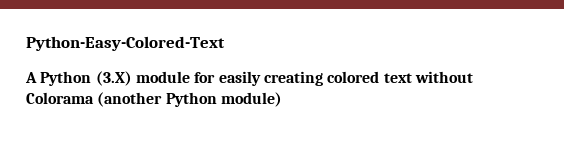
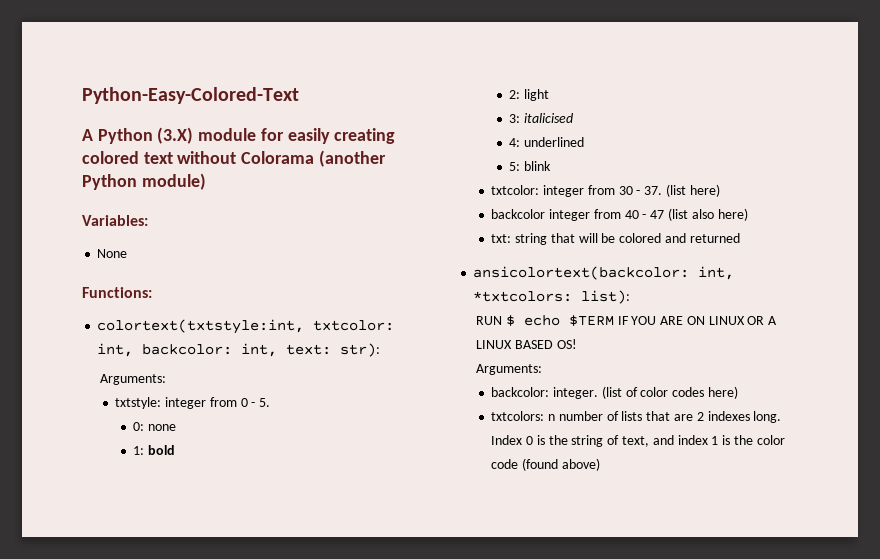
(282, 99) none -> [82,215,148,226] [97,249,128,258] [82,287,152,298] [97,319,395,334] [97,343,381,357] [99,374,166,385] [115,397,271,409] [133,422,177,431] [133,445,176,455] [509,89,550,101] [509,113,574,123] [509,137,585,147] [509,161,552,171] [491,184,720,197] [491,208,748,221] [491,233,740,245] [473,266,735,280] [473,290,631,304] [475,315,778,326] [475,339,577,349] [475,364,542,375] [491,386,739,399] [491,411,782,423] [491,435,785,447] [491,458,600,471] // Variables: // None // Functions: // colortext(txtstyle:int, txtcolor: int, backcolor: int, text: str): // Arguments: // txtstyle: integer from 0 - 5. // 0: none // 1: bold // 2: light // 3: italicised // 4: underlined // 5: blink // txtcolor: integer from 30 - 37. (list here) // backcolor integer from 40 - 47 (list also here) // txt: string that will be colored and returned // ansicolortext(backcolor: int, *txtcolors: list): // RUN $ echo $TERM IF YOU ARE ON LINUX OR A LINUX BASED OS! // Arguments: // backcolor: integer. (list of color codes here) // txtcolors: n number of lists that are 2 indexes long. Index 0 is the string of text, and index 1 is the color code (found above)

